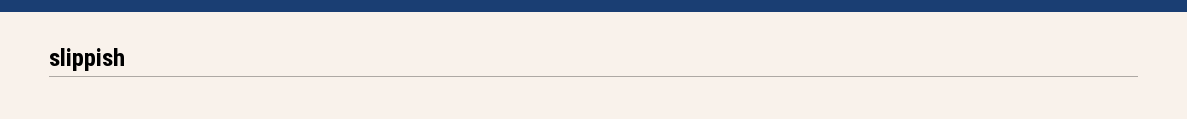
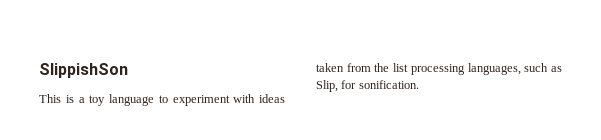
[49,48,125,71] slippish -> [39,63,128,78] [39,94,285,106] [316,63,562,75] [316,80,419,92] SlippishSon // This is a toy language to experiment with ideas taken from the list processing languages, such as Slip, for sonification.

